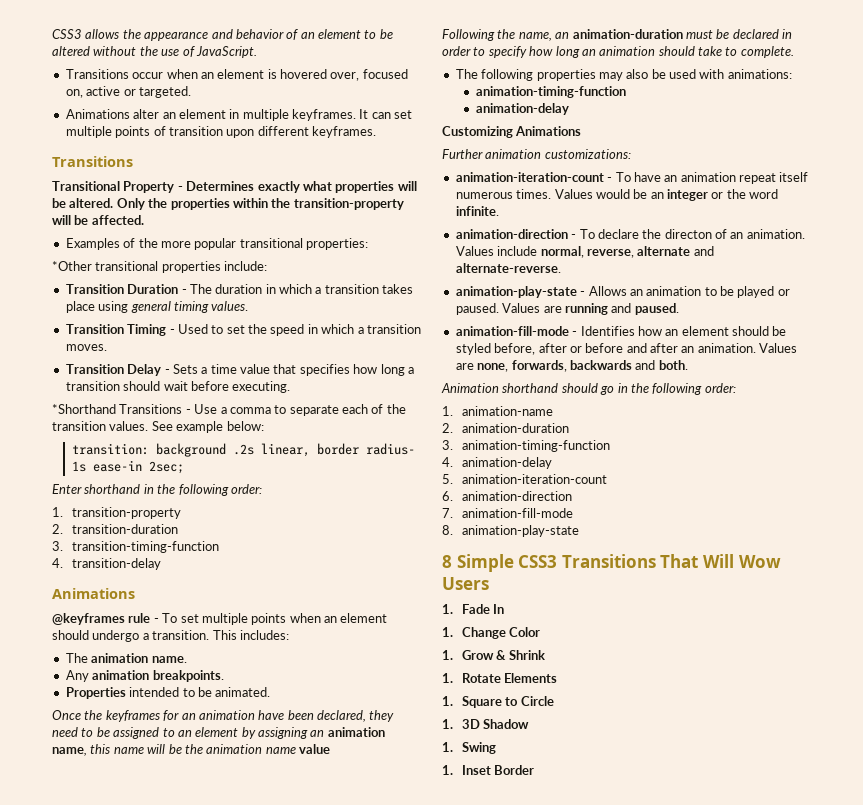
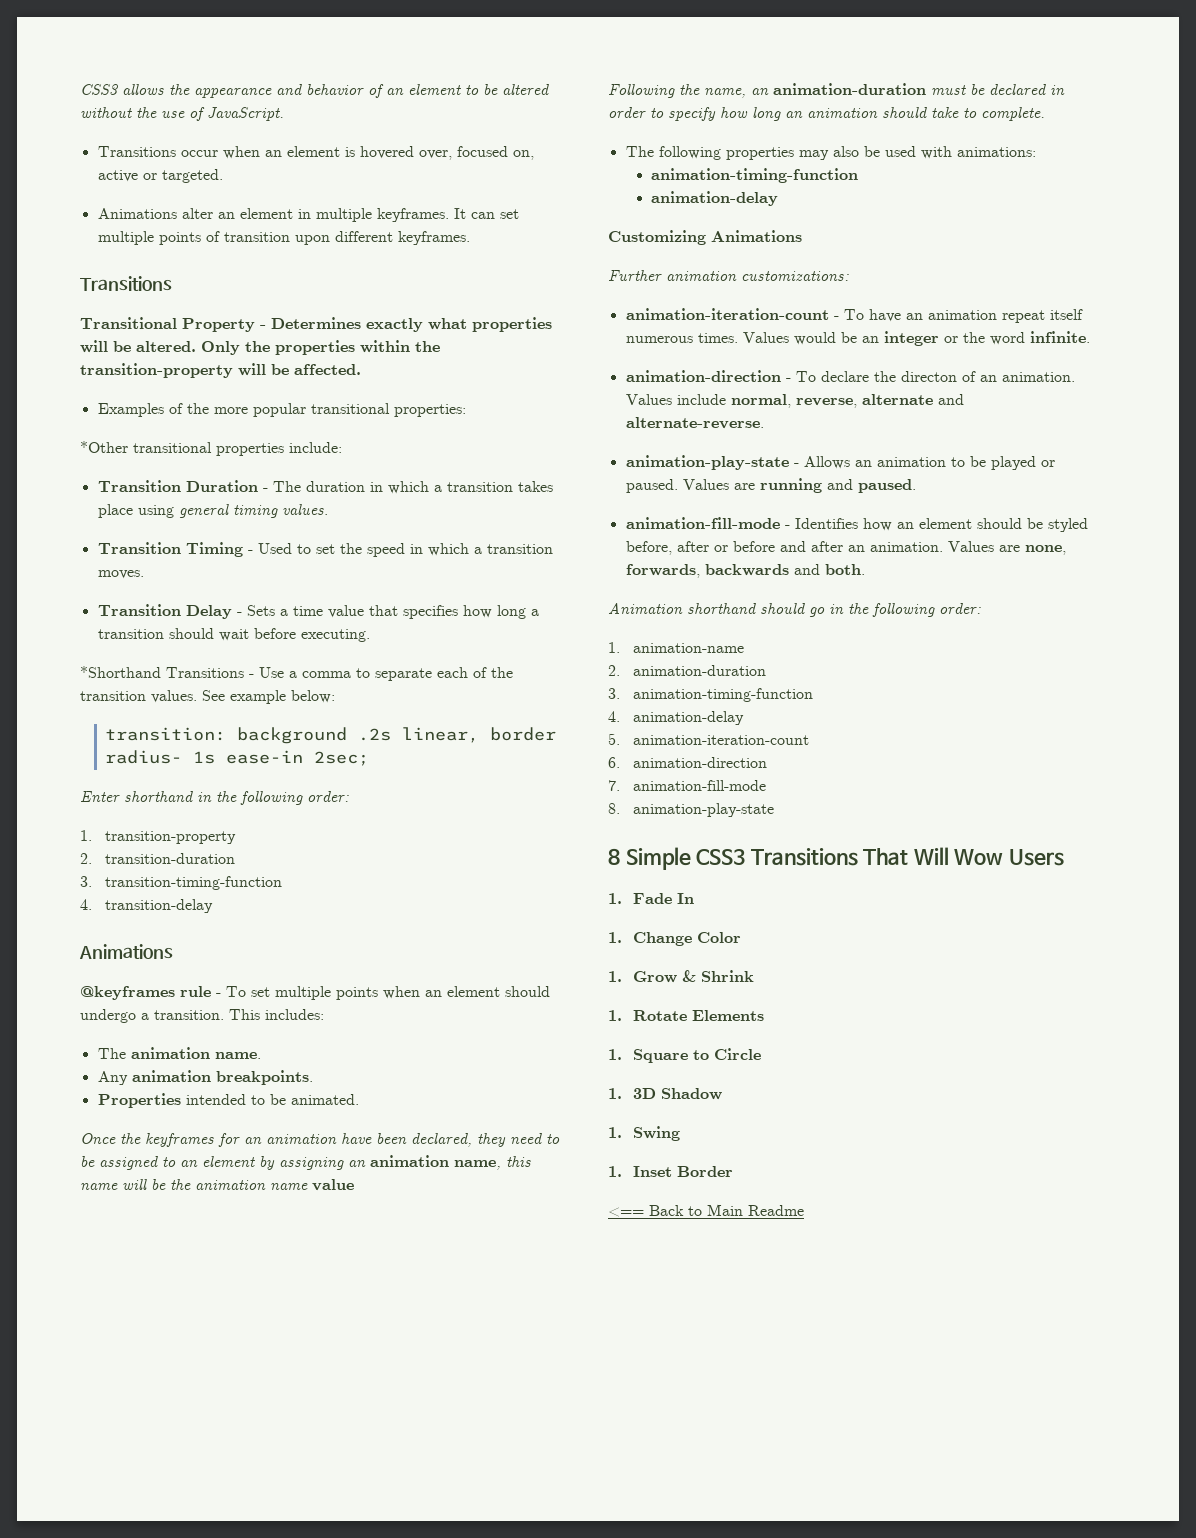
(535, 770) none -> [608,1204,804,1217] // <== Back to Main Readme

